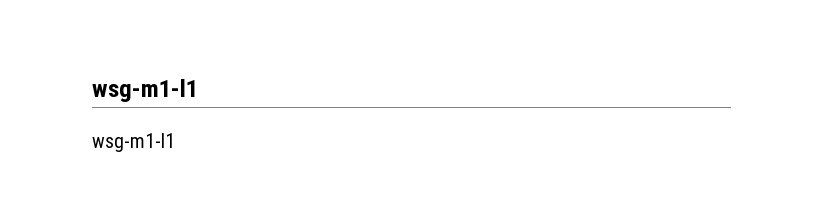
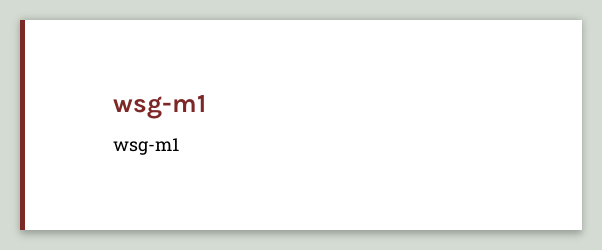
[92,79,198,102] [92,133,175,152] wsg-m1-l1 // wsg-m1-l1 -> [113,95,206,119] [113,138,179,155] wsg-m1 // wsg-m1

